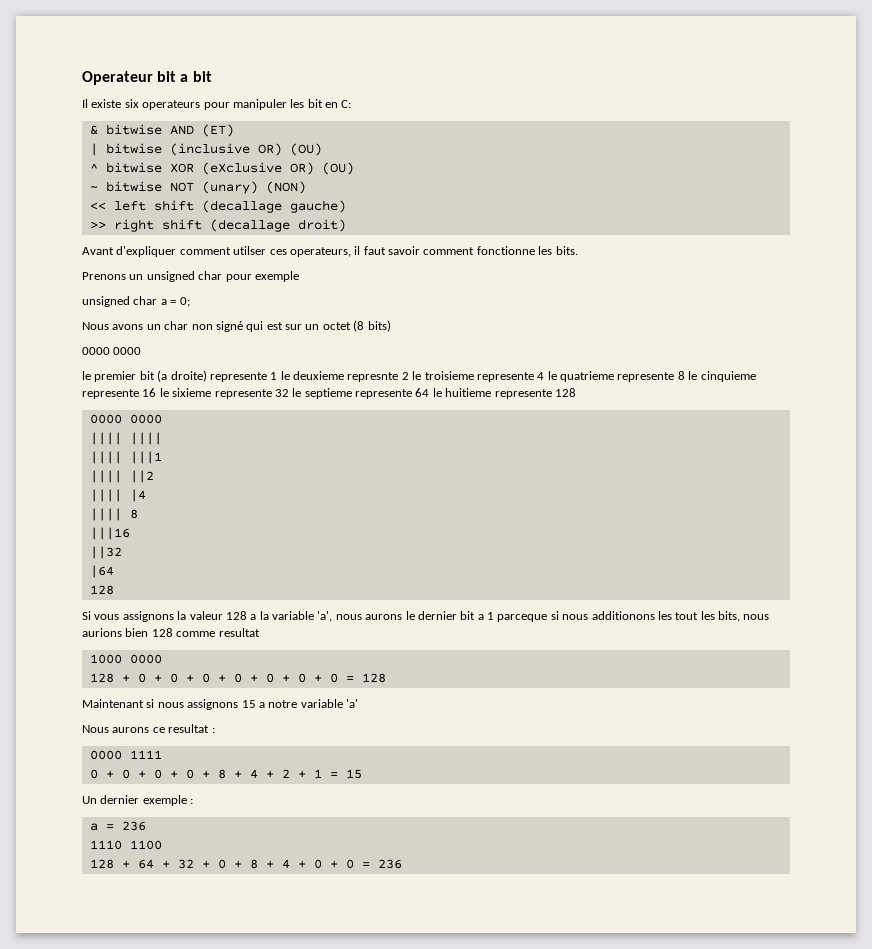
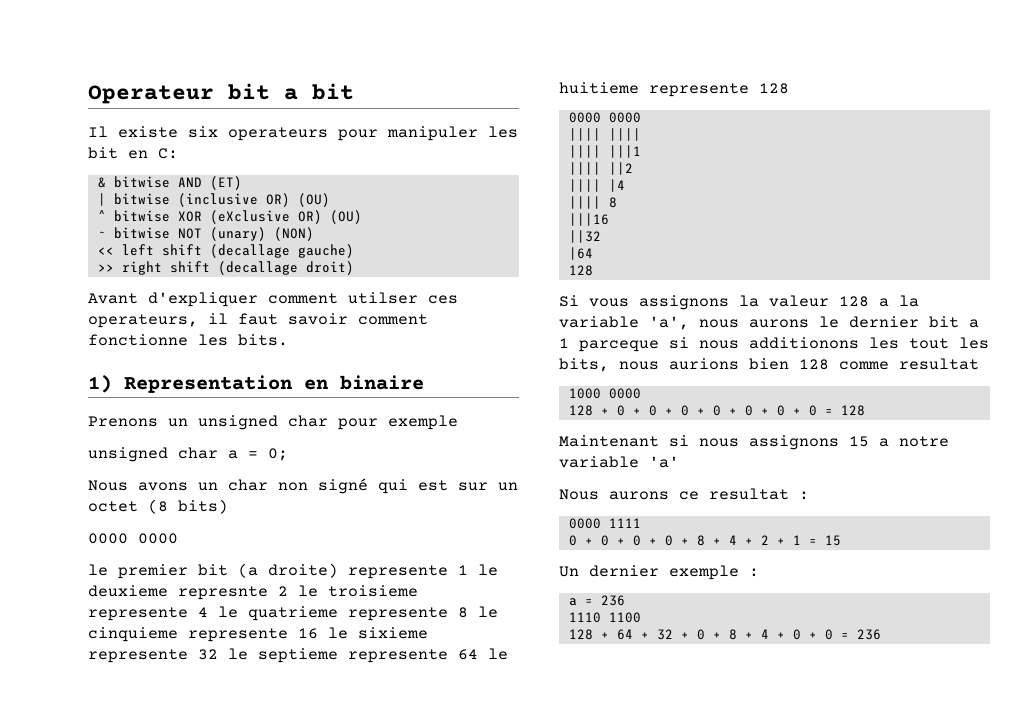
(578, 250) none -> [88,375,424,393] // 1) Representation en binaire

